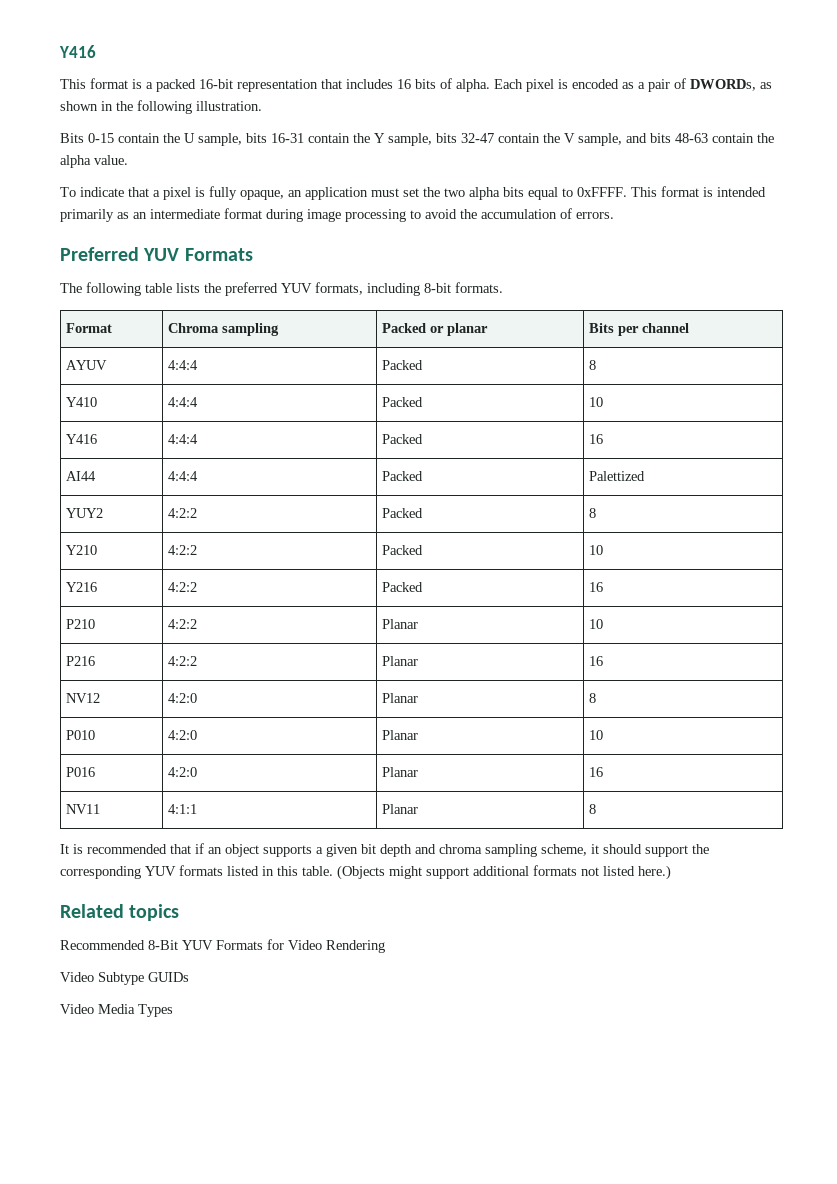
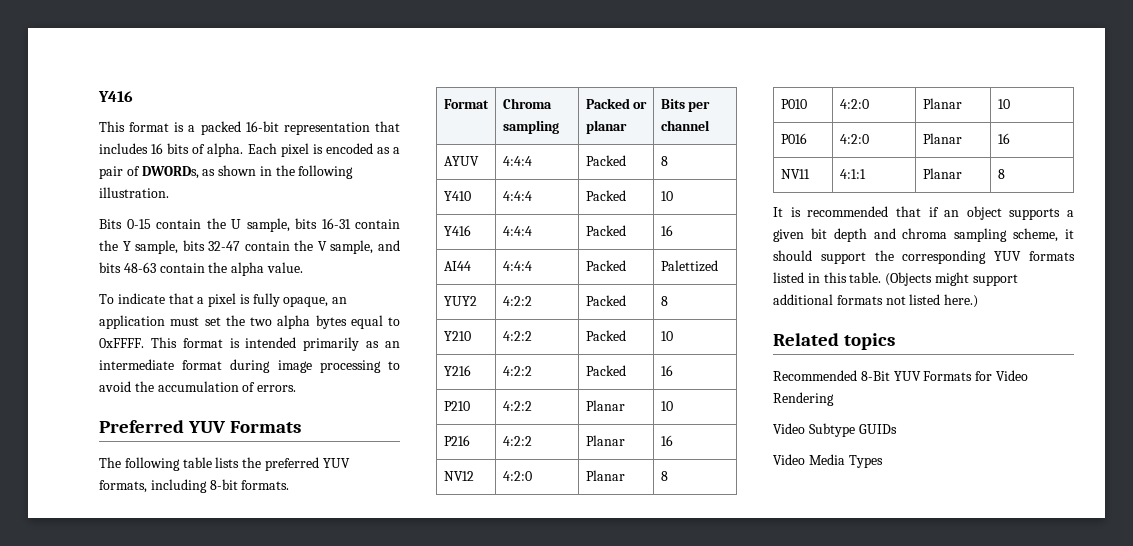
[503,187,524,197] bits -> [315,315,347,329] bytes

